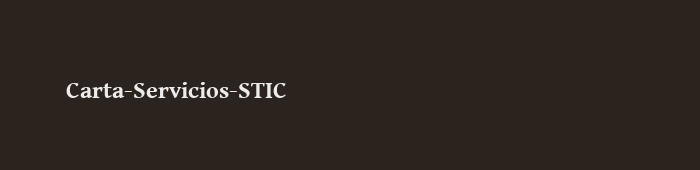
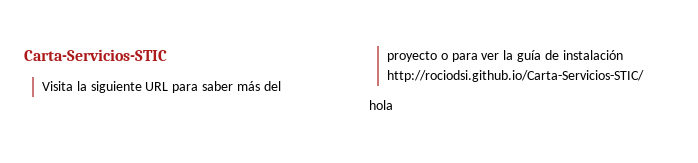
(287, 90) none -> [42,81,281,93] [387,50,623,62] [387,70,645,82] [369,100,393,110] // Visita la siguiente URL para saber más del proyecto o para ver la guía de instalación http://rociodsi.github.io/Carta-Servicios-STIC/ // hola

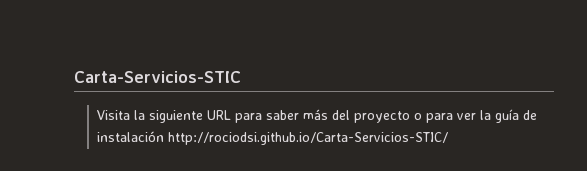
[369,100,393,110] // hola -> (448, 138) none

